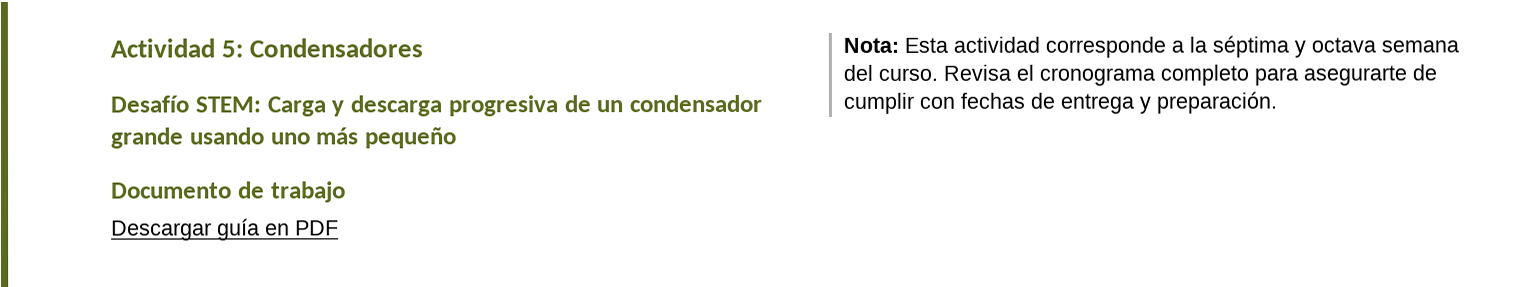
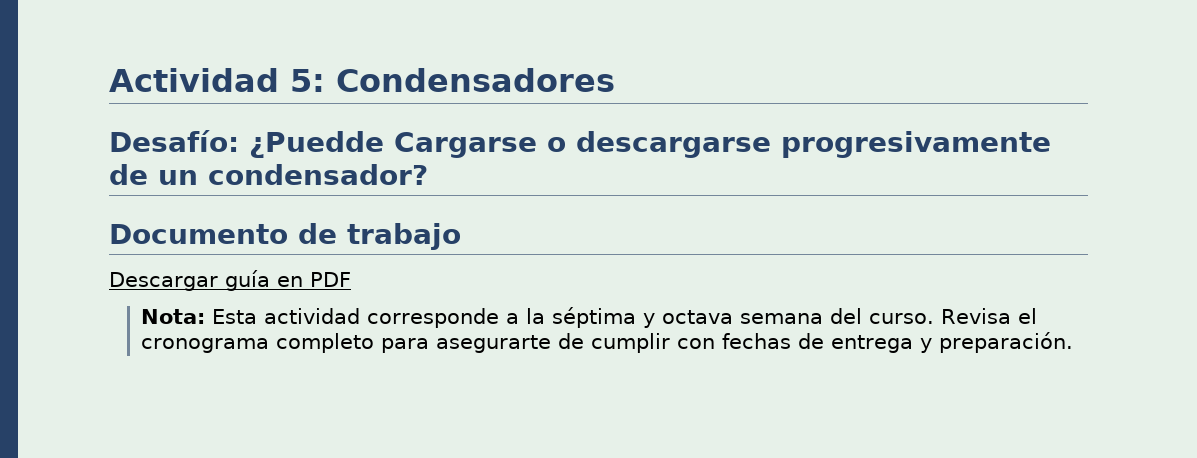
[110,94,762,117] [110,127,457,149] Desafío STEM: Carga y descarga progresiva de un condensador grande usando uno más pequeño -> [109,130,1051,158] [109,164,428,185] Desafío: ¿Puedde Cargarse o descargarse progresivamente de un condensador?

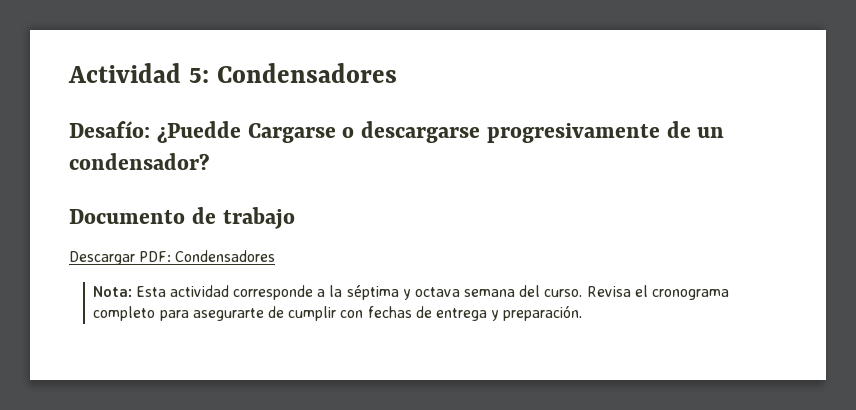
[225,270,351,291] guía en PDF -> [139,250,276,262] PDF: Condensadores

